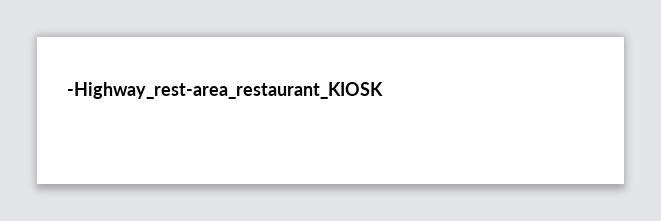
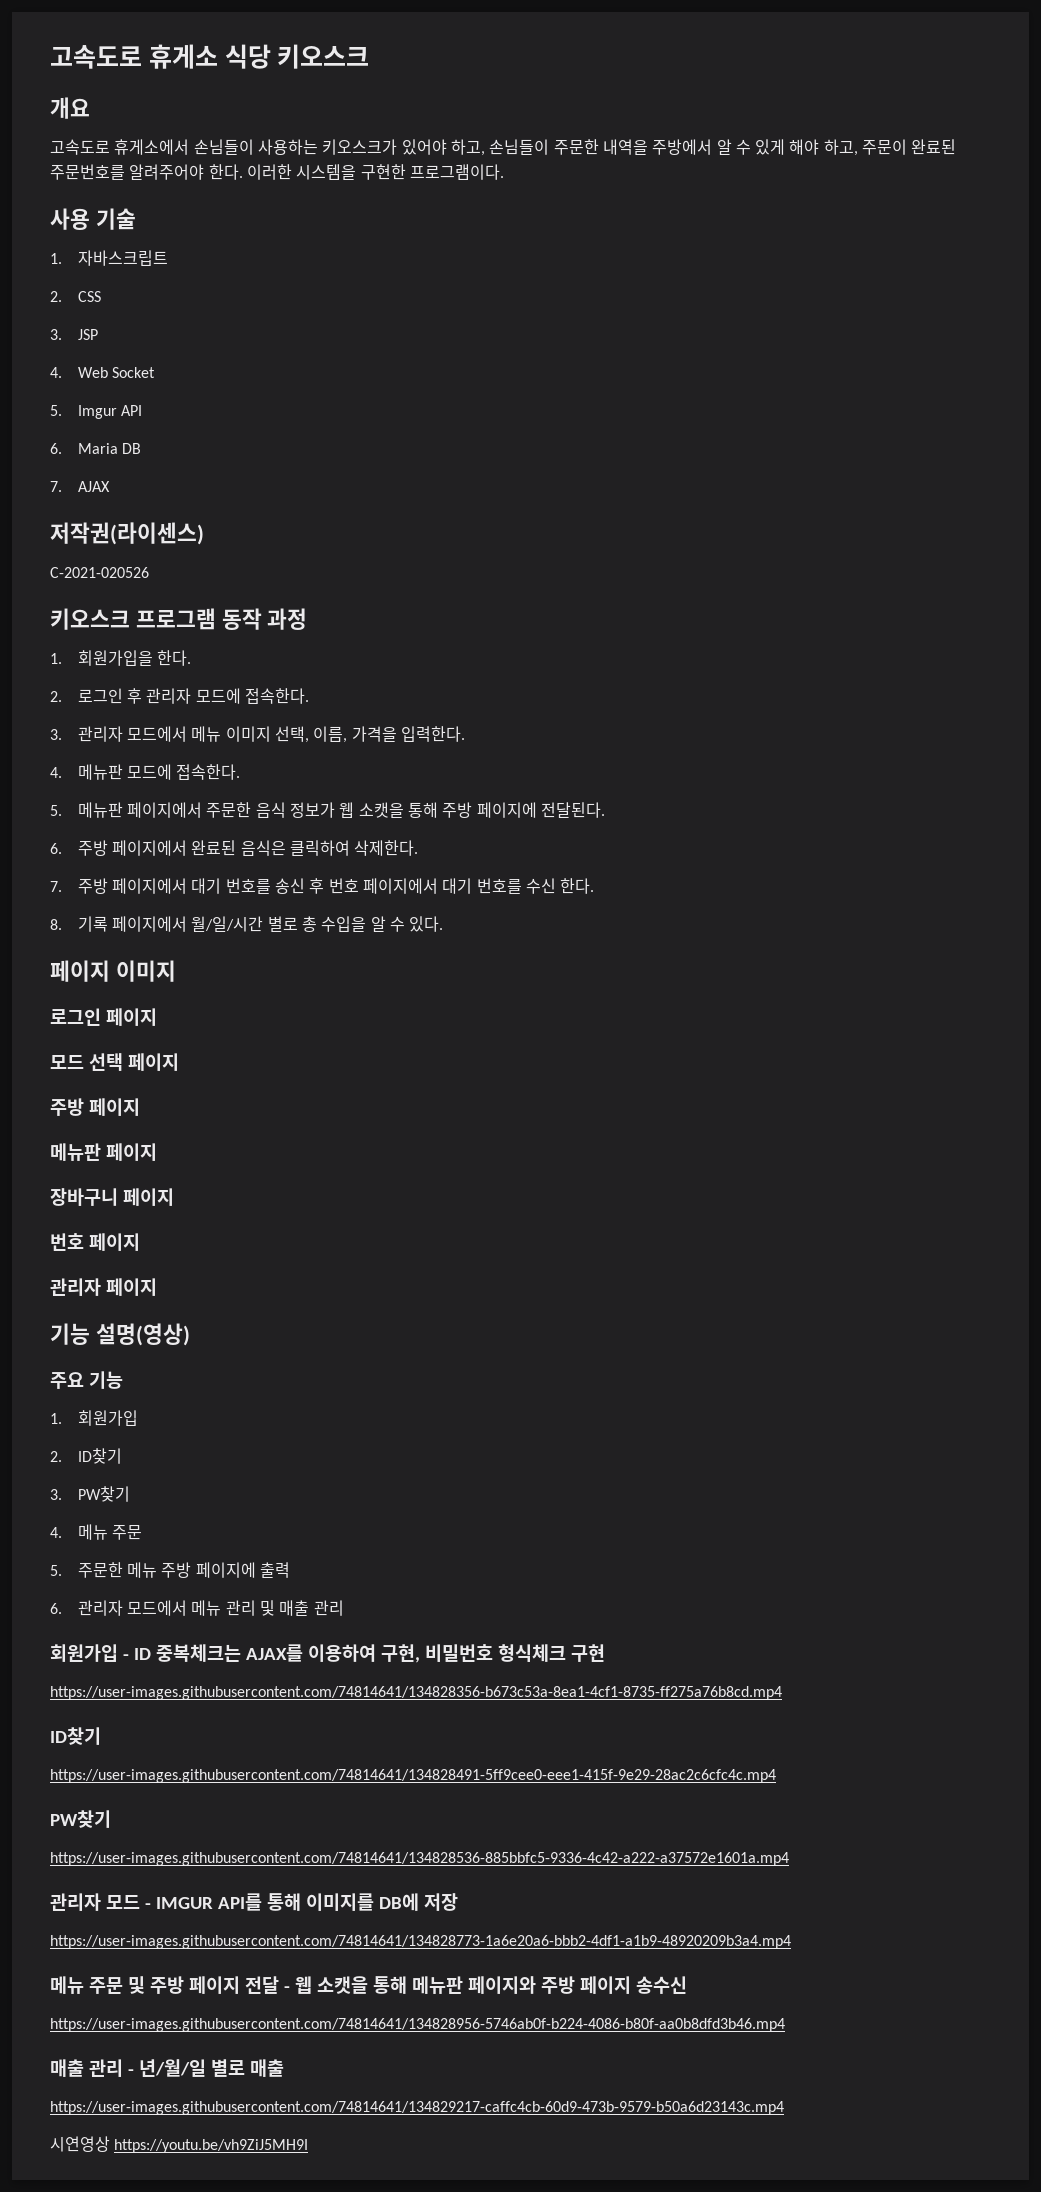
[67,82,383,99] -Highway_rest-area_restaurant_KIOSK -> [50,44,370,69] [50,97,90,119] [50,139,957,156] [50,164,504,180] [50,208,136,230] [50,250,168,266] [50,291,101,302] [50,329,98,340] [50,367,156,378] [50,405,143,419] [50,443,142,454] [50,481,110,492] [50,522,204,545] [50,567,149,578] [50,608,308,630] [50,650,192,666] [50,688,310,704] [50,726,466,743] [50,764,241,780] [50,802,606,818] [50,840,419,856] [50,878,595,894] [50,916,444,932] [50,960,176,982] [50,1008,157,1026] [50,1053,179,1071] [50,1098,140,1116] [50,1143,157,1161] [50,1188,174,1206] [50,1233,140,1251] [50,1278,157,1296] [50,1323,190,1346] [50,1371,123,1389] [50,1410,138,1426] [50,1448,122,1464] [50,1486,130,1502] [50,1524,143,1540] [50,1562,291,1578] [50,1600,344,1616] [50,1644,605,1663] [50,1686,782,1700] [50,1727,101,1745] [50,1769,776,1783] [50,1810,111,1828] [50,1852,789,1866] [50,1893,458,1911] [50,1935,791,1949] [50,1976,687,1994] [50,2018,785,2032] [50,2059,284,2077] [50,2101,784,2115] [50,2136,309,2153] 고속도로 휴게소 식당 키오스크 // 개요 // 고속도로 휴게소에서 손님들이 사용하는 키오스크가 있어야 하고, 손님들이 주문한 내역을 주방에서 알 수 있게 해야 하고, 주문이 완료된 주문번호를 알려주어야 한다. 이러한 시스템을 구현한 프로그램이다. // 사용 기술 // 1. 자바스크립트 // 2. CSS // 3. JSP // 4. Web Socket // 5. Imgur API // 6. Maria DB // 7. AJAX // 저작권(라이센스) // C-2021-020526 // 키오스크 프로그램 동작 과정 // 1. 회원가입을 한다. // 2. 로그인 후 관리자 모드에 접속한다. // 3. 관리자 모드에서 메뉴 이미지 선택, 이름, 가격을 입력한다. // 4. 메뉴판 모드에 접속한다. // 5. 메뉴판 페이지에서 주문한 음식 정보가 웹 소캣을 통해 주방 페이지에 전달된다. // 6. 주방 페이지에서 완료된 음식은 클릭하여 삭제한다. // 7. 주방 페이지에서 대기 번호를 송신 후 번호 페이지에서 대기 번호를 수신 한다. // 8. 기록 페이지에서 월/일/시간 별로 총 수입을 알 수 있다. // 페이지 이미지 // 로그인 페이지 // 모드 선택 페이지 // 주방 페이지 // 메뉴판 페이지 // 장바구니 페이지 // 번호 페이지 // 관리자 페이지 // 기능 설명(영상) // 주요 기능 // 1. 회원가입 // 2. ID찾기 // 3. PW찾기 // 4. 메뉴 주문 // 5. 주문한 메뉴 주방 페이지에 출력 // 6. 관리자 모드에서 메뉴 관리 및 매출 관리 // 회원가입 - ID 중복체크는 AJAX를 이용하여 구현, 비밀번호 형식체크 구현 // https://user-images.githubusercontent.com/74814641/134828356-b673c53a-8ea1-4cf1-8735-ff275a76b8cd.mp4 // ID찾기 // https://user-images.githubusercontent.com/74814641/134828491-5ff9cee0-eee1-415f-9e29-28ac2c6cfc4c.mp4 // PW찾기 // https://user-images.githubusercontent.com/74814641/134828536-885bbfc5-9336-4c42-a222-a37572e1601a.mp4 // 관리자 모드 - IMGUR API를 통해 이미지를 DB에 저장 // https://user-images.githubusercontent.com/74814641/134828773-1a6e20a6-bbb2-4df1-a1b9-48920209b3a4.mp4 // 메뉴 주문 및 주방 페이지 전달 - 웹 소캣을 통해 메뉴판 페이지와 주방 페이지 송수신 // https://user-images.githubusercontent.com/74814641/134828956-5746ab0f-b224-4086-b80f-aa0b8dfd3b46.mp4 // 매출 관리 - 년/월/일 별로 매출 // https://user-images.githubusercontent.com/74814641/134829217-caffc4cb-60d9-473b-9579-b50a6d23143c.mp4 // 시연영상 https://youtu.be/vh9ZiJ5MH9I

